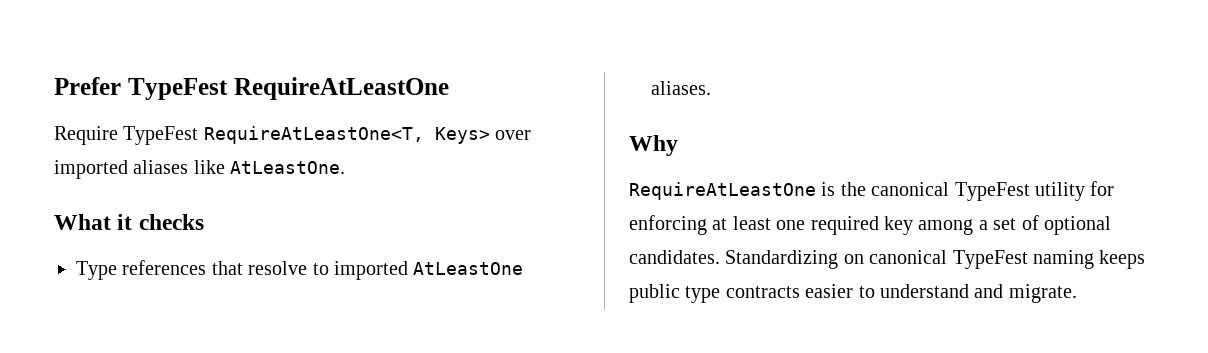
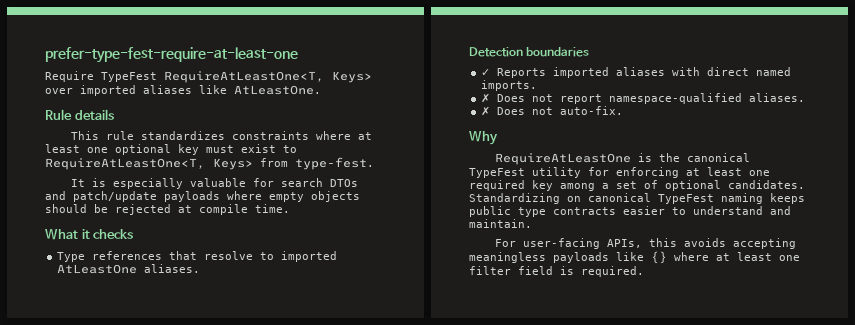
[54,77,449,100] Prefer TypeFest RequireAtLeastOne -> [45,47,298,63] prefer-type-fest-require-at-least-one
(346, 167) none -> [45,109,114,120] [71,131,373,140] [45,144,297,155] [45,157,374,170] [71,178,359,189] [45,191,360,202] [45,204,290,215] // Rule details // This rule standardizes constraints where at least one optional key must exist to RequireAtLeastOne<T, Keys> from type-fest. // It is especially valuable for search DTOs and patch/update payloads where empty objects should be rejected at compile time.
(711, 88) none -> [469,47,590,57] [481,67,792,78] [481,80,538,91] [481,93,806,104] [481,106,624,116] // Detection boundaries // ✓ Reports imported aliases with direct named imports. // ✗ Does not report namespace-qualified aliases. // ✗ Does not auto-fix.
[1008,284,1077,303] migrate. -> [469,219,532,228] [495,238,797,249] [469,251,800,264] [469,266,644,277] maintain. // For user-facing APIs, this avoids accepting meaningless payloads like {} where at least one filter field is required.

